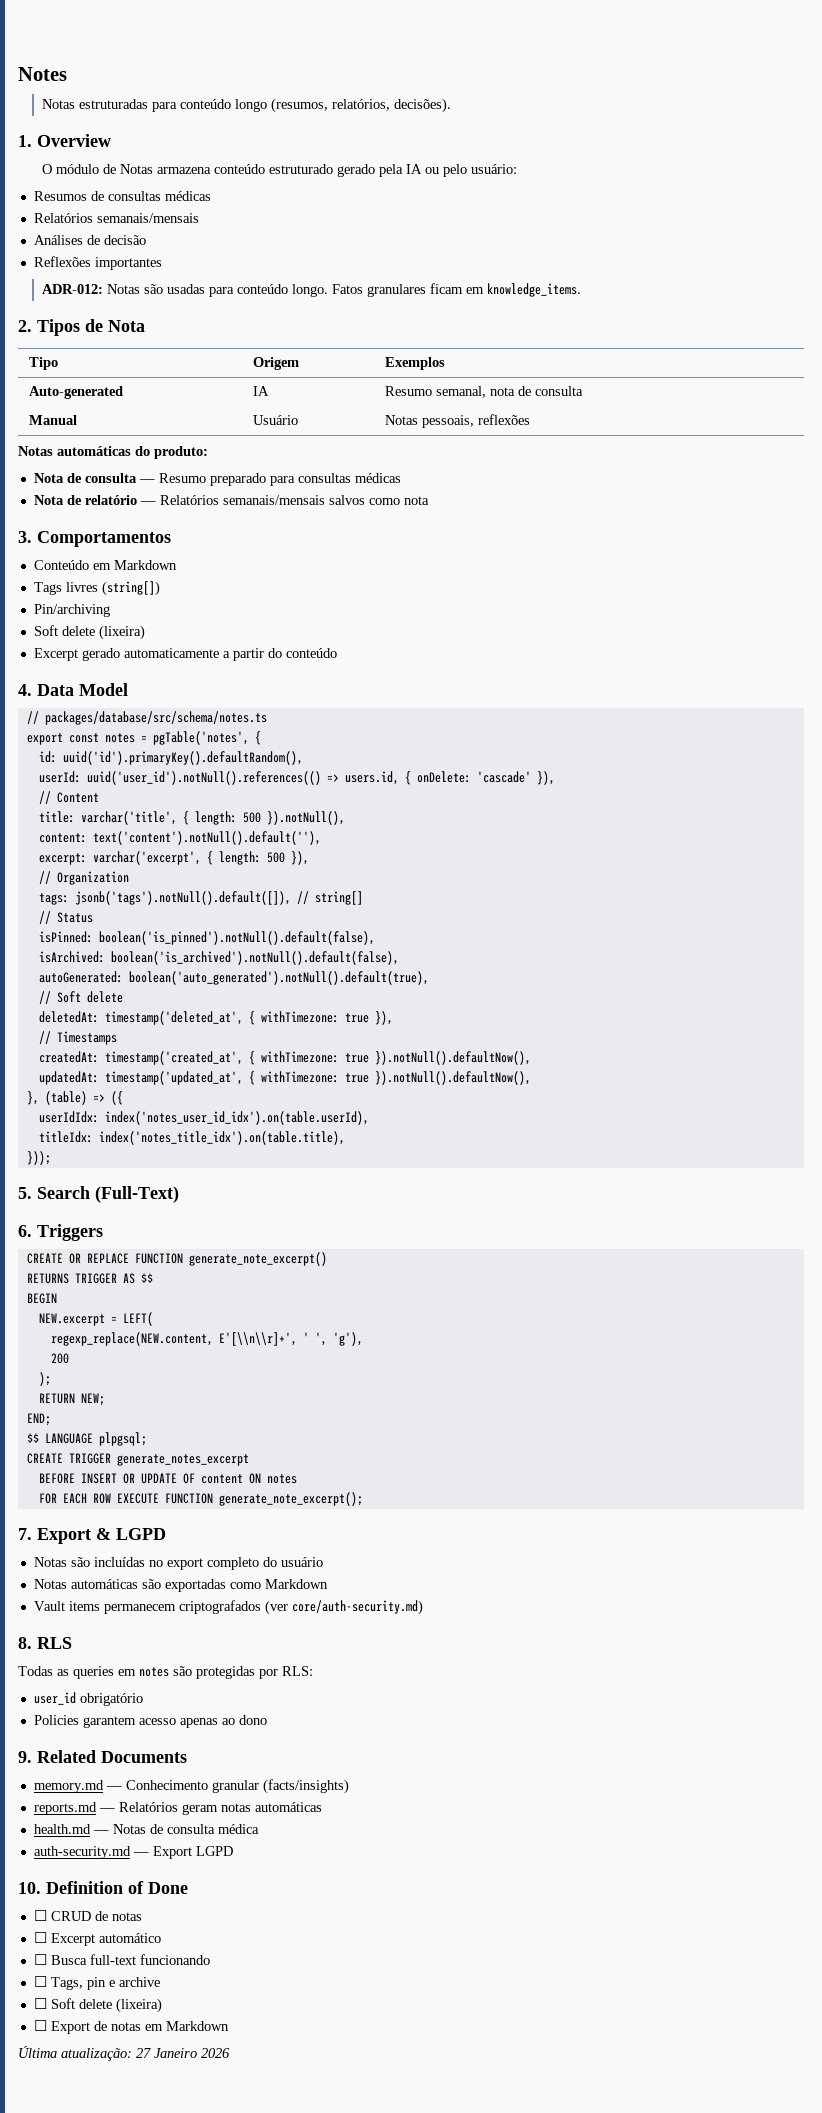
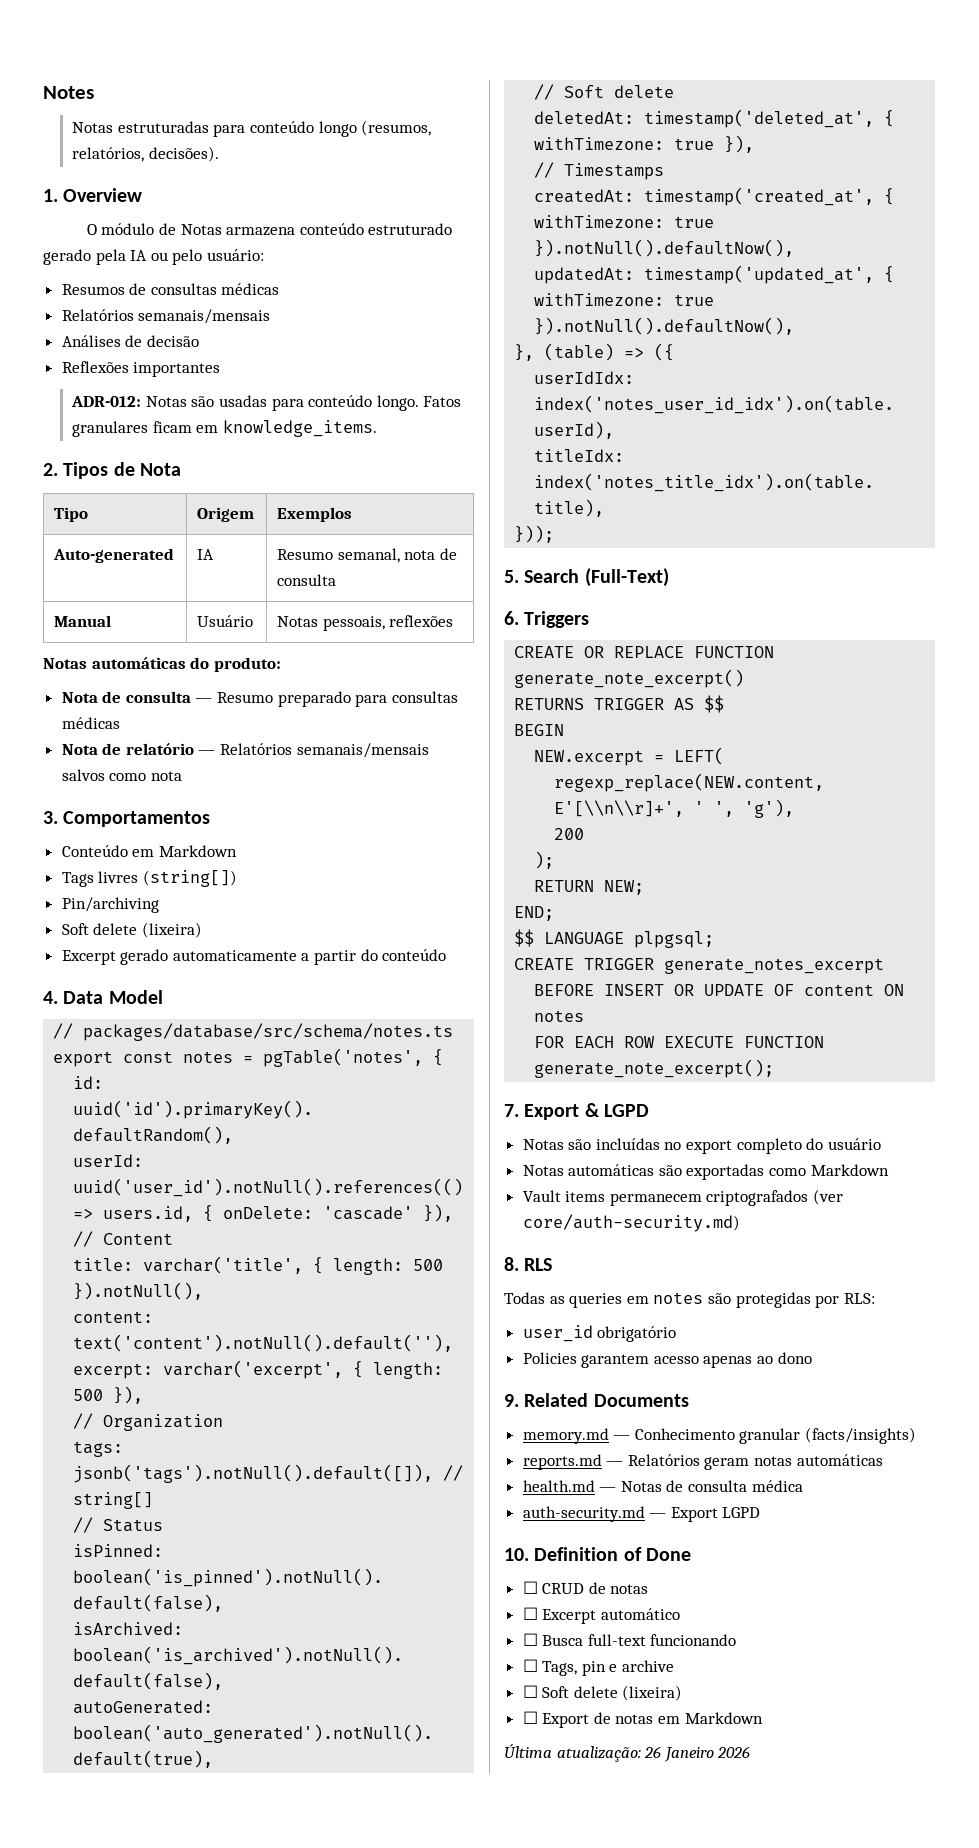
[136,2048,151,2058] 27 -> [644,1746,662,1758] 26

